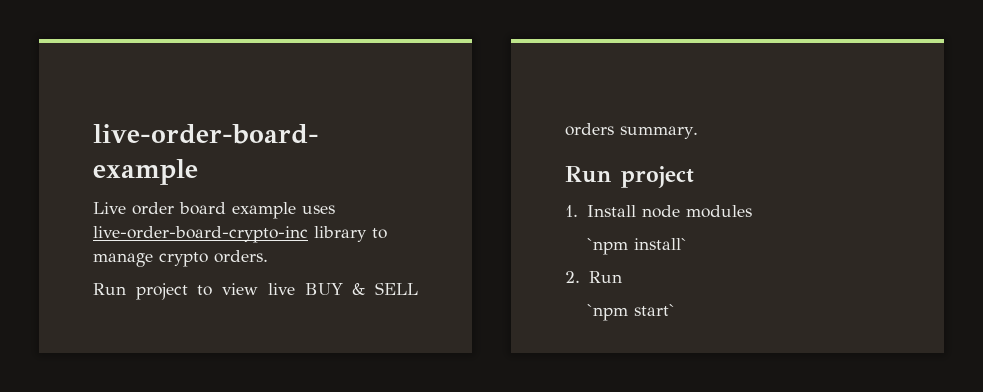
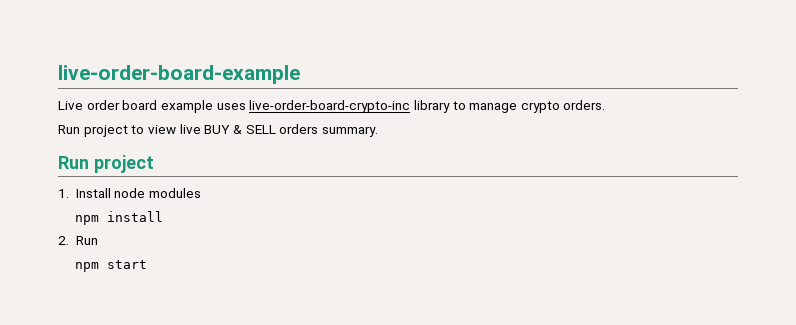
[587,238,688,255] `npm install` -> [74,211,163,225] npm install
[587,304,676,321] `npm start` -> [74,260,147,272] npm start

